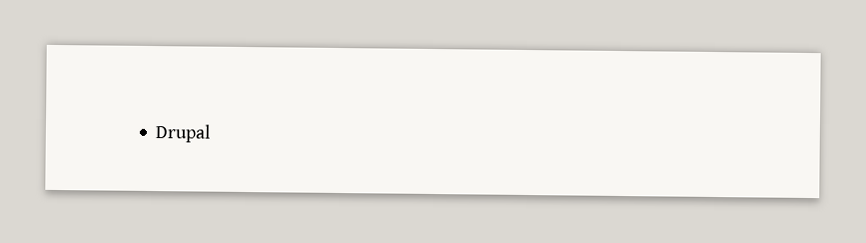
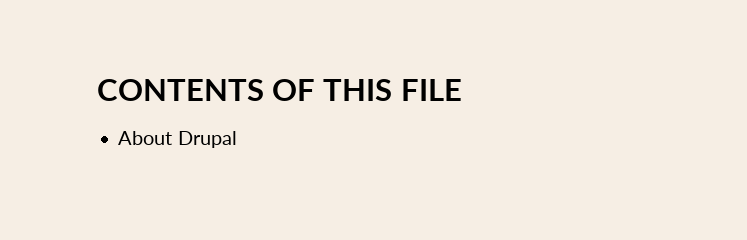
(155, 133) none -> [97,79,462,101] [118,131,173,145] CONTENTS OF THIS FILE // About

